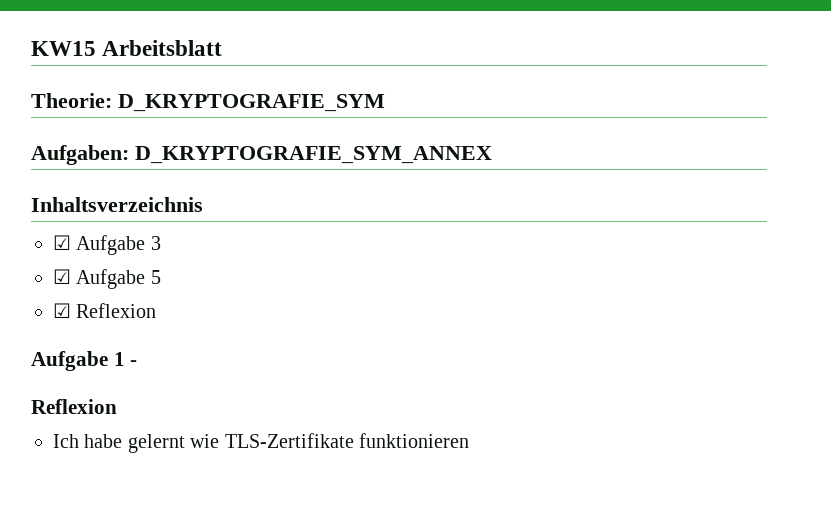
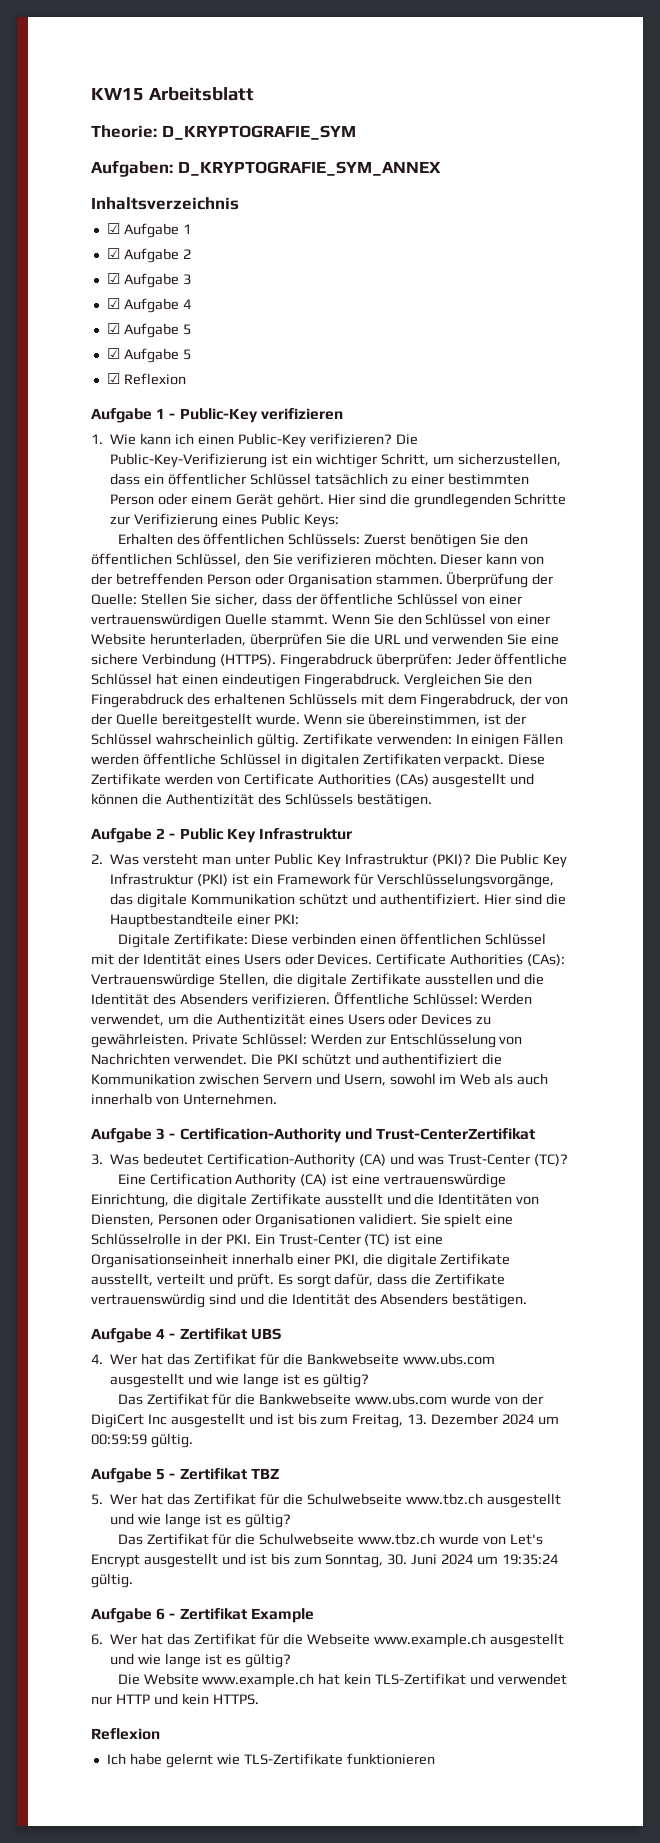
[150,236,161,250] 3 -> [182,224,191,234] [106,248,191,263] [106,273,191,288] [106,298,191,313] [106,323,191,338] 1 // ☑ Aufgabe 2 // ☑ Aufgabe 3 // ☑ Aufgabe 4 // ☑ Aufgabe 5
(138, 363) none -> [179,408,343,423] [91,433,418,448] [110,453,561,468] [110,473,529,485] [110,493,567,508] [110,513,339,528] [117,533,529,548] [91,553,545,566] [91,572,554,588] [91,593,523,606] [91,613,551,628] [91,633,560,648] [91,653,568,668] [91,673,533,688] [91,693,569,708] [91,713,527,728] [91,733,564,748] [91,753,546,768] [91,773,535,788] [91,793,432,808] [91,828,352,843] [91,853,568,868] [110,873,554,888] [110,893,566,908] [110,913,300,928] [117,933,547,948] [91,953,566,966] [91,973,545,988] [91,992,533,1005] [91,1013,492,1026] [91,1033,523,1048] [91,1053,503,1065] [91,1073,549,1086] [91,1093,277,1105] [91,1128,535,1143] [91,1153,568,1168] [117,1173,507,1188] [91,1193,540,1208] [91,1213,514,1228] [91,1233,444,1246] [91,1253,511,1268] [91,1273,506,1288] [91,1293,528,1308] [91,1328,281,1343] [91,1353,495,1365] [110,1373,369,1388] [117,1393,543,1405] [91,1413,560,1428] [91,1433,193,1448] [91,1468,279,1483] [91,1493,561,1508] [110,1513,291,1528] [117,1533,543,1545] [91,1553,559,1568] [91,1573,133,1588] [91,1608,314,1623] [91,1633,564,1648] [110,1653,291,1668] [117,1673,568,1688] [91,1693,259,1705] Public-Key verifizieren // 1. Wie kann ich einen Public-Key verifizieren? Die Public-Key-Verifizierung ist ein wichtiger Schritt, um sicherzustellen, dass ein öffentlicher Schlüssel tatsächlich zu einer bestimmten Person oder einem Gerät gehört. Hier sind die grundlegenden Schritte zur Verifizierung eines Public Keys: // Erhalten des öffentlichen Schlüssels: Zuerst benötigen Sie den öffentlichen Schlüssel, den Sie verifizieren möchten. Dieser kann von der betreffenden Person oder Organisation stammen. Überprüfung der Quelle: Stellen Sie sicher, dass der öffentliche Schlüssel von einer vertrauenswürdigen Quelle stammt. Wenn Sie den Schlüssel von einer Website herunterladen, überprüfen Sie die URL und verwenden Sie eine sichere Verbindung (HTTPS). Fingerabdruck überprüfen: Jeder öffentliche Schlüssel hat einen eindeutigen Fingerabdruck. Vergleichen Sie den Fingerabdruck des erhaltenen Schlüssels mit dem Fingerabdruck, der von der Quelle bereitgestellt wurde. Wenn sie übereinstimmen, ist der Schlüssel wahrscheinlich gültig. Zertifikate verwenden: In einigen Fällen werden öffentliche Schlüssel in digitalen Zertifikaten verpackt. Diese Zertifikate werden von Certificate Authorities (CAs) ausgestellt und können die Authentizität des Schlüssels bestätigen. // Aufgabe 2 - Public Key Infrastruktur // 2. Was versteht man unter Public Key Infrastruktur (PKI)? Die Public Key Infrastruktur (PKI) ist ein Framework für Verschlüsselungsvorgänge, das digitale Kommunikation schützt und authentifiziert. Hier sind die Hauptbestandteile einer PKI: // Digitale Zertifikate: Diese verbinden einen öffentlichen Schlüssel mit der Identität eines Users oder Devices. Certificate Authorities (CAs): Vertrauenswürdige Stellen, die digitale Zertifikate ausstellen und die Identität des Absenders verifizieren. Öffentliche Schlüssel: Werden verwendet, um die Authentizität eines Users oder Devices zu gewährleisten. Private Schlüssel: Werden zur Entschlüsselung von Nachrichten verwendet. Die PKI schützt und authentifiziert die Kommunikation zwischen Servern und Usern, sowohl im Web als auch innerhalb von Unternehmen. // Aufgabe 3 - Certification-Authority und Trust-CenterZertifikat // 3. Was bedeutet Certification-Authority (CA) und was Trust-Center (TC)? // Eine Certification Authority (CA) ist eine vertrauenswürdige Einrichtung, die digitale Zertifikate ausstellt und die Identitäten von Diensten, Personen oder Organisationen validiert. Sie spielt eine Schlüsselrolle in der PKI. Ein Trust-Center (TC) ist eine Organisationseinheit innerhalb einer PKI, die digitale Zertifikate ausstellt, verteilt und prüft. Es sorgt dafür, dass die Zertifikate vertrauenswürdig sind und die Identität des Absenders bestätigen. // Aufgabe 4 - Zertifikat UBS // 4. Wer hat das Zertifikat für die Bankwebseite www.ubs.com ausgestellt und wie lange ist es gültig? // Das Zertifikat für die Bankwebseite www.ubs.com wurde von der DigiCert Inc ausgestellt und ist bis zum Freitag, 13. Dezember 2024 um 00:59:59 gültig. // Aufgabe 5 - Zertifikat TBZ // 5. Wer hat das Zertifikat für die Schulwebseite www.tbz.ch ausgestellt und wie lange ist es gültig? // Das Zertifikat für die Schulwebseite www.tbz.ch wurde von Let's Encrypt ausgestellt und ist bis zum Sonntag, 30. Juni 2024 um 19:35:24 gültig. // Aufgabe 6 - Zertifikat Example // 6. Wer hat das Zertifikat für die Webseite www.example.ch ausgestellt und wie lange ist es gültig? // Die Website www.example.ch hat kein TLS-Zertifikat und verwendet nur HTTP und kein HTTPS.

